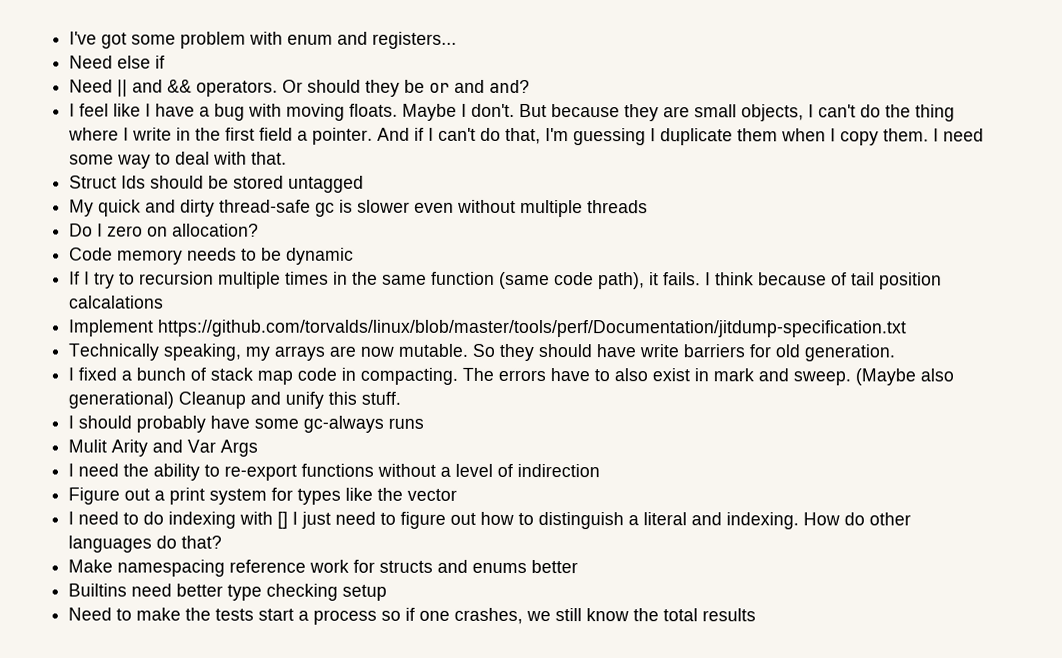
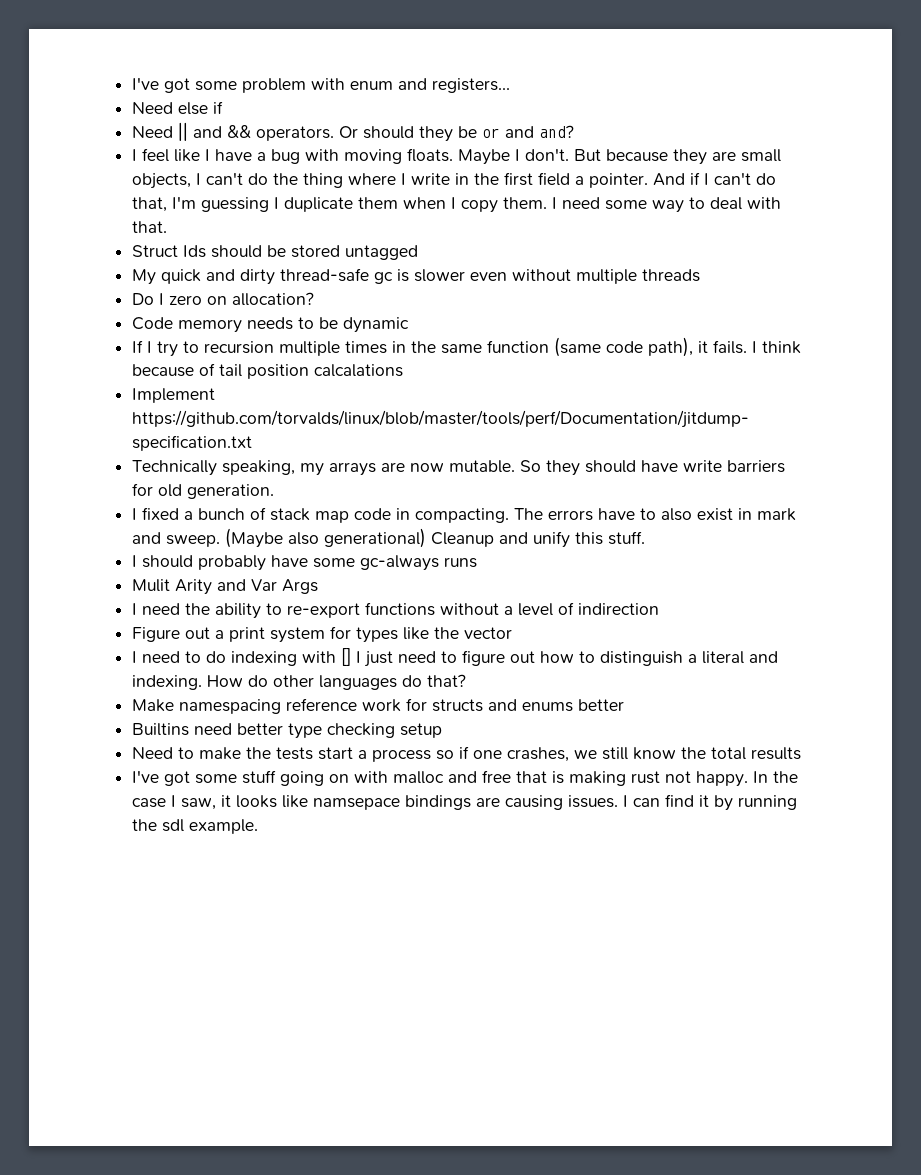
(757, 615) none -> [132,770,799,787] [132,794,798,811] [132,819,259,834] // I've got some stuff going on with malloc and free that is making rust not happy. In the case I saw, it looks like namsepace bindings are causing issues. I can find it by running the sdl example.

